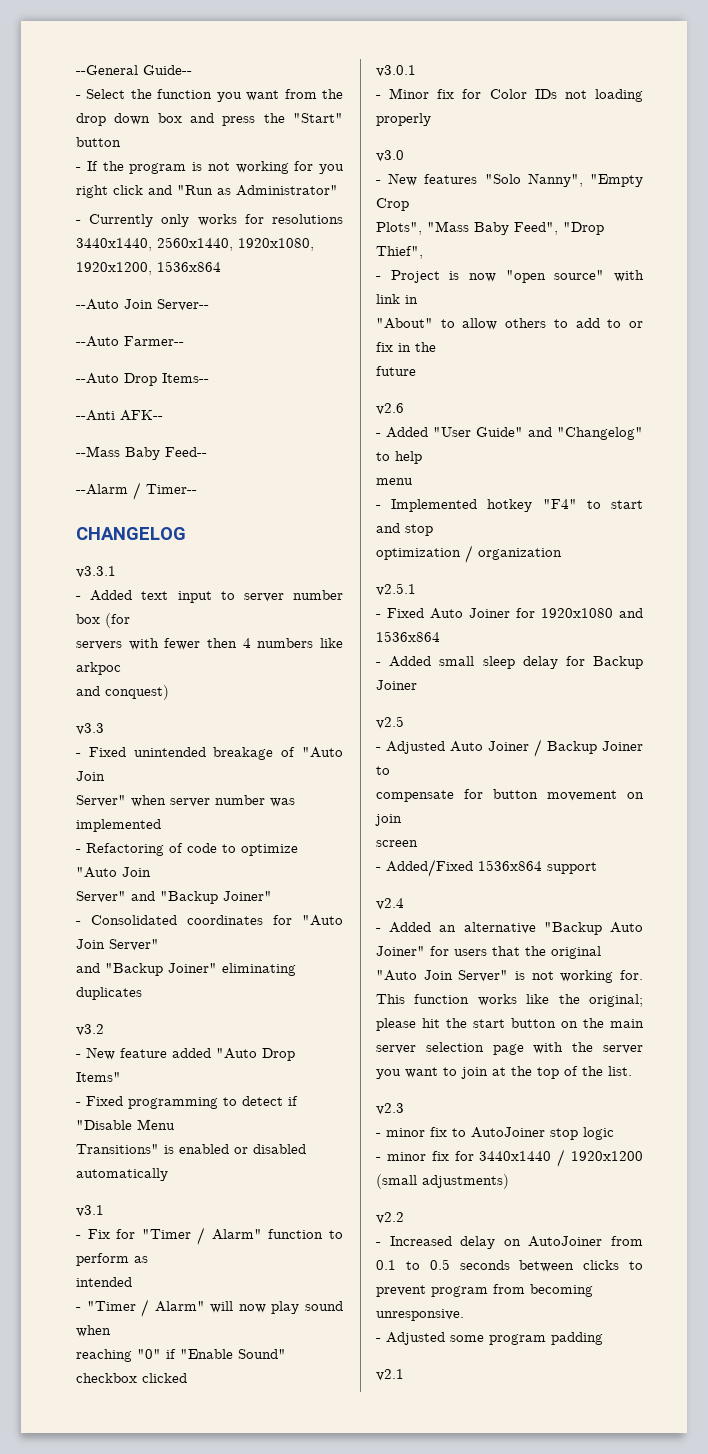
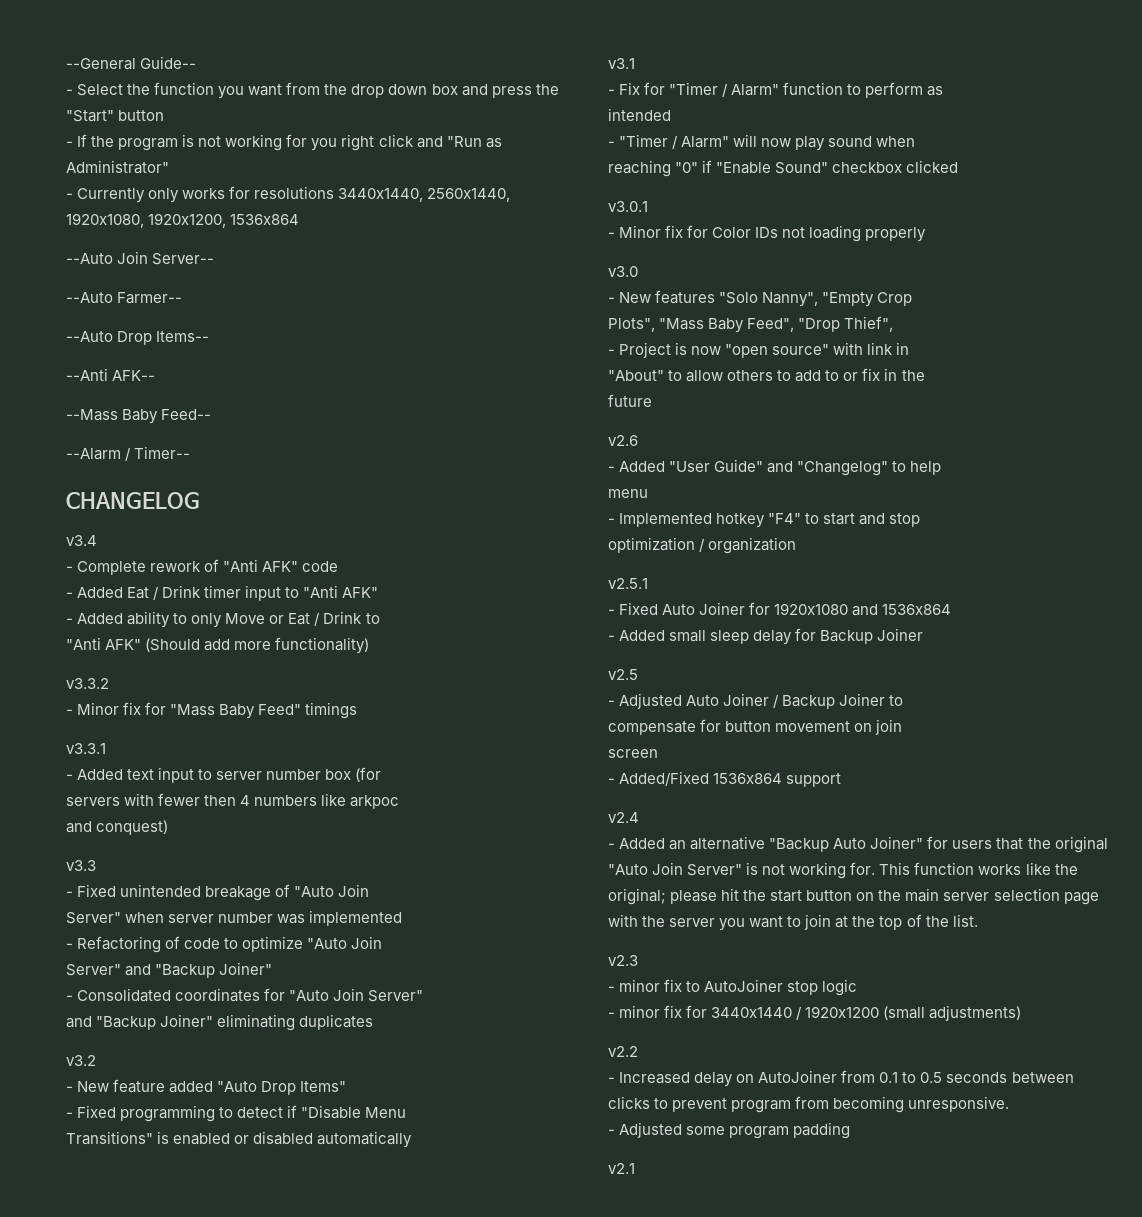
(186, 533) none -> [66,535,97,546] [66,559,339,575] [66,585,379,601] [66,611,380,628] [66,637,370,654] [66,678,109,689] [66,702,358,719] // v3.4 // - Complete rework of "Anti AFK" code // - Added Eat / Drink timer input to "Anti AFK" // - Added ability to only Move or Eat / Drink to // "Anti AFK" (Should add more functionality) // v3.3.2 // - Minor fix for "Mass Baby Feed" timings

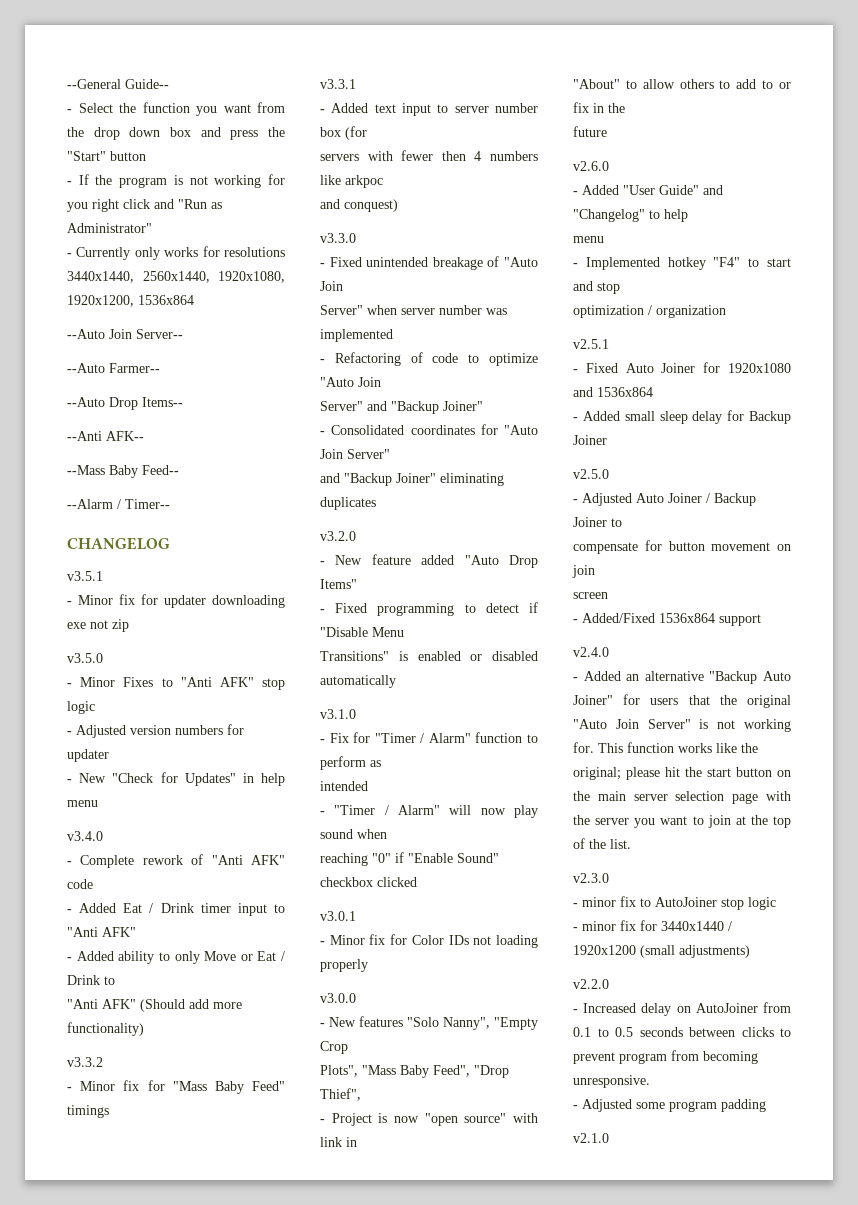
[66,535,97,546] v3.4 -> [67,571,103,581] [67,594,285,608] [67,619,129,632] [67,653,103,663] [67,677,285,690] [67,701,95,714] [67,724,244,738] [67,749,109,762] [67,772,285,786] [67,800,98,807] [67,831,103,841] v3.5.1 // - Minor fix for updater downloading exe not zip // v3.5.0 // - Minor Fixes to "Anti AFK" stop logic // - Adjusted version numbers for updater // - New "Check for Updates" in help menu // v3.4.0
[66,860,96,871] v3.3 -> [320,233,356,243] v3.3.0
[66,1055,96,1066] v3.2 -> [320,531,356,541] v3.2.0
[608,58,635,69] v3.1 -> [320,709,356,719] v3.1.0
[608,266,638,277] v3.0 -> [320,993,356,1003] v3.0.0
[608,435,638,446] v2.6 -> [573,161,609,171] v2.6.0
[608,669,638,680] v2.5 -> [573,469,609,479] v2.5.0
[608,812,639,823] v2.4 -> [573,647,609,657] v2.4.0
[608,955,638,966] v2.3 -> [573,873,609,883] v2.3.0
[608,1046,638,1057] v2.2 -> [573,979,609,989] v2.2.0
[608,1163,635,1174] v2.1 -> [573,1133,609,1143] v2.1.0

